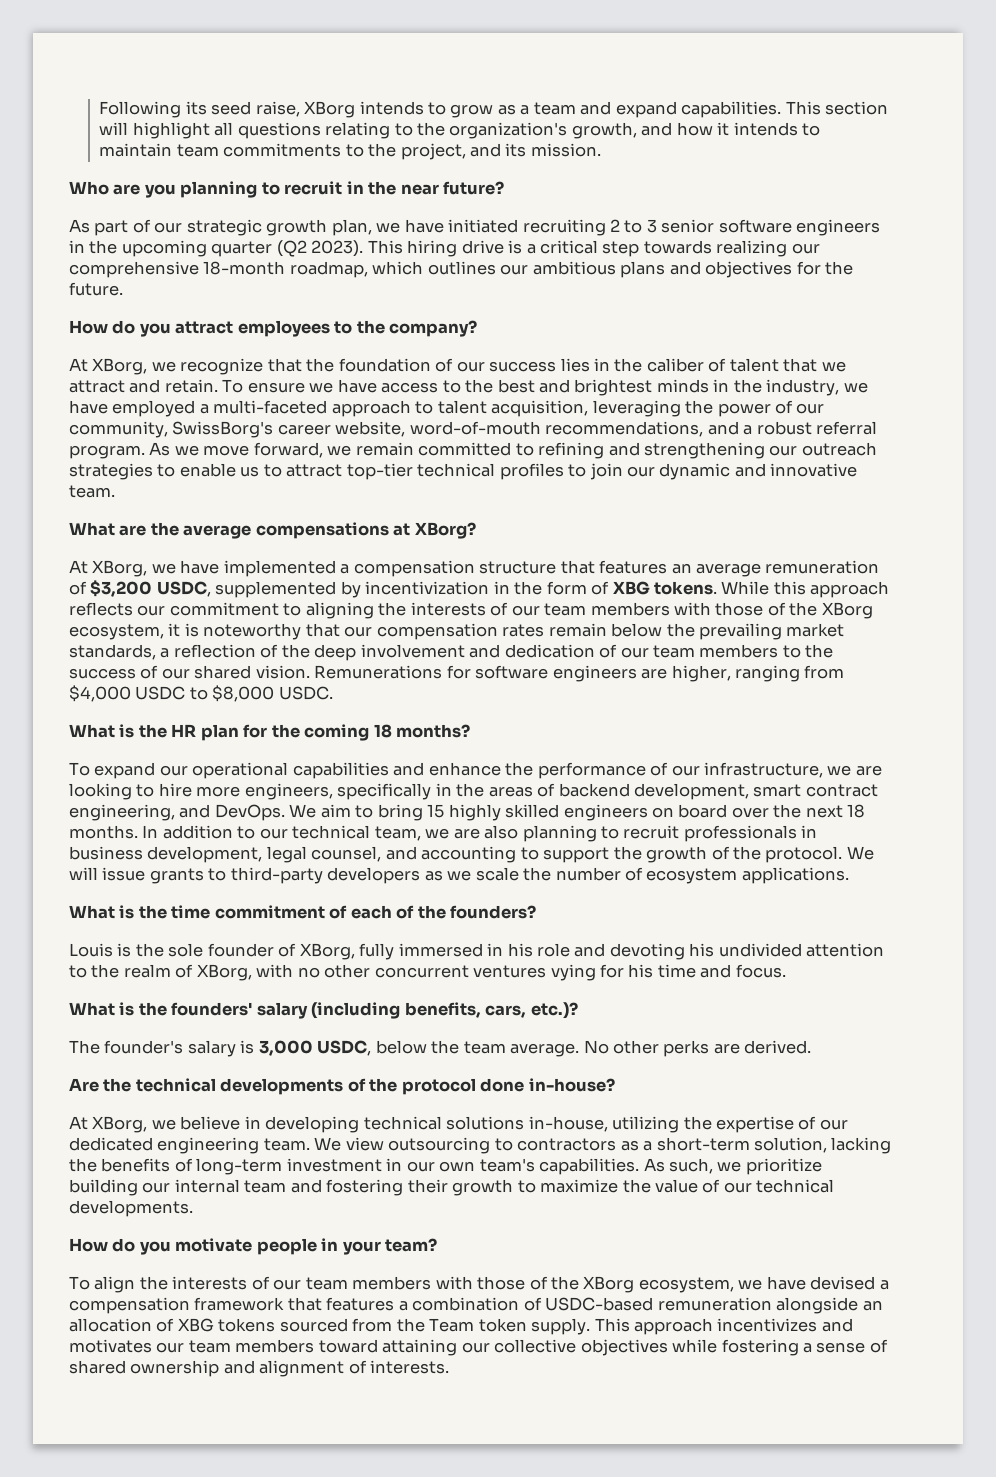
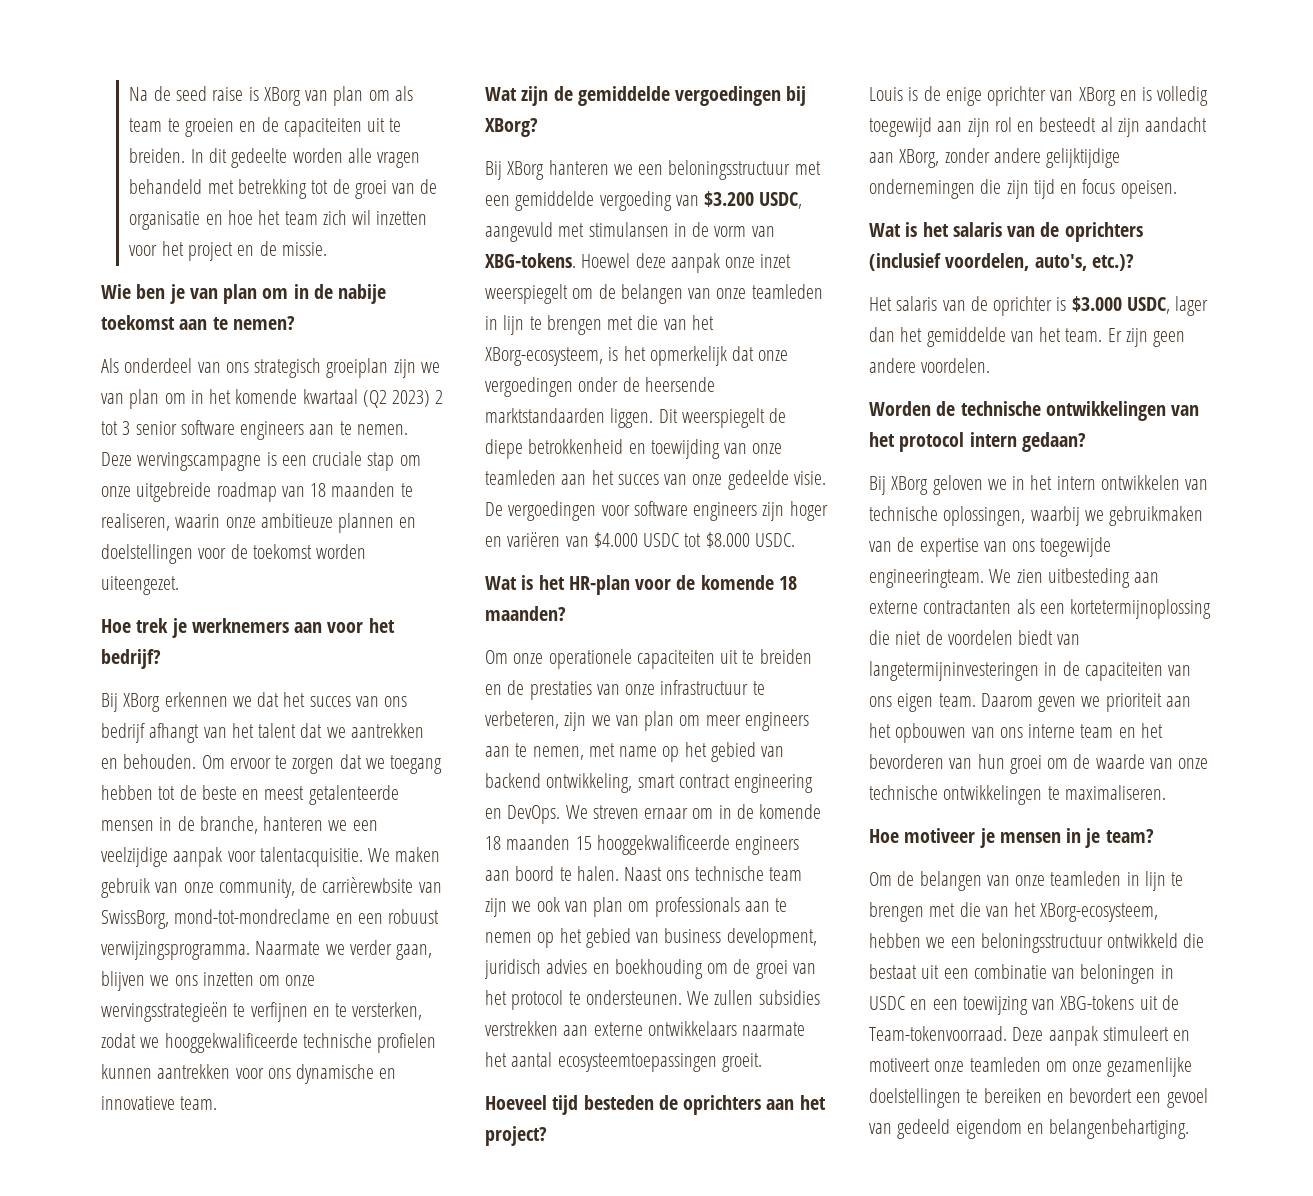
[99,101,889,118] [99,122,821,139] [99,143,601,160] [69,181,505,198] [69,219,881,236] [69,240,820,257] [69,261,854,278] [69,282,123,296] [69,320,478,337] [69,358,846,375] [69,379,868,396] [69,400,825,417] [69,421,878,438] [69,442,877,459] [69,463,858,480] [69,485,115,498] [69,522,476,539] [69,560,880,577] [69,580,890,598] [69,602,873,619] [69,623,845,640] [69,644,834,661] [69,665,845,682] [69,685,333,702] [69,724,471,741] [69,762,882,779] [69,783,878,800] [69,804,866,821] [69,825,818,842] [69,846,874,863] [69,867,849,884] [69,905,537,919] [69,943,885,960] [69,964,786,981] [69,1002,578,1019] [69,1040,812,1057] [69,1078,615,1095] [69,1116,848,1133] [69,1137,892,1154] [69,1158,822,1175] [69,1179,835,1196] [69,1200,193,1217] [69,1238,438,1255] [69,1276,889,1293] [69,1297,883,1314] [69,1318,853,1335] [69,1339,888,1356] [69,1360,450,1377] Following its seed raise, XBorg intends to grow as a team and expand capabilities. This section will highlight all questions relating to the organization's growth, and how it intends to maintain team commitments to the project, and its mission. // Who are you planning to recruit in the near future? // As part of our strategic growth plan, we have initiated recruiting 2 to 3 senior software engineers in the upcoming quarter (Q2 2023). This hiring drive is a critical step towards realizing our comprehensive 18-month roadmap, which outlines our ambitious plans and objectives for the future. // How do you attract employees to the company? // At XBorg, we recognize that the foundation of our success lies in the caliber of talent that we attract and retain. To ensure we have access to the best and brightest minds in the industry, we have employed a multi-faceted approach to talent acquisition, leveraging the power of our community, SwissBorg's career website, word-of-mouth recommendations, and a robust referral program. As we move forward, we remain committed to refining and strengthening our outreach strategies to enable us to attract top-tier technical profiles to join our dynamic and innovative team. // What are the average compensations at XBorg? // At XBorg, we have implemented a compensation structure that features an average remuneration of $3,200 USDC, supplemented by incentivization in the form of XBG tokens. While this approach reflects our commitment to aligning the interests of our team members with those of the XBorg ecosystem, it is noteworthy that our compensation rates remain below the prevailing market standards, a reflection of the deep involvement and dedication of our team members to the success of our shared vision. Remunerations for software engineers are higher, ranging from $4,000 USDC to $8,000 USDC. // What is the HR plan for the coming 18 months? // To expand our operational capabilities and enhance the performance of our infrastructure, we are looking to hire more engineers, specifically in the areas of backend development, smart contract engineering, and DevOps. We aim to bring 15 highly skilled engineers on board over the next 18 months. In addition to our technical team, we are also planning to recruit professionals in business development, legal counsel, and accounting to support the growth of the protocol. We will issue grants to third-party developers as we scale the number of ecosystem applications. // What is the time commitment of each of the founders? // Louis is the sole founder of XBorg, fully immersed in his role and devoting his undivided attention to the realm of XBorg, with no other concurrent ventures vying for his time and focus. // What is the founders' salary (including benefits, cars, etc.)? // The founder's salary is 3,000 USDC, below the team average. No other perks are derived. // Are the technical developments of the protocol done in-house? // At XBorg, we believe in developing technical solutions in-house, utilizing the expertise of our dedicated engineering team. We view outsourcing to contractors as a short-term solution, lacking the benefits of long-term investment in our own team's capabilities. As such, we prioritize building our internal team and fostering their growth to maximize the value of our technical developments. // How do you motivate people in your team? // To align the interests of our team members with those of the XBorg ecosystem, we have devised a compensation framework that features a combination of USDC-based remuneration alongside an allocation of XBG tokens sourced from the Team token supply. This approach incentivizes and motivates our team members toward attaining our collective objectives while fostering a sense of shared ownership and alignment of interests. -> [129,86,413,106] [129,117,402,137] [129,148,421,168] [129,179,438,199] [129,210,428,230] [129,241,327,261] [101,284,387,304] [101,315,295,330] [101,358,440,378] [101,389,444,409] [101,420,408,440] [101,451,421,471] [101,482,413,502] [101,513,417,533] [101,544,367,564] [101,576,179,595] [101,618,395,638] [101,649,161,669] [101,692,408,712] [101,723,424,743] [101,754,443,774] [101,785,399,805] [101,816,378,834] [101,847,441,867] [101,877,442,898] [101,909,440,929] [101,940,433,960] [101,971,316,991] [101,1002,423,1022] [101,1033,437,1053] [101,1064,397,1084] [101,1096,218,1110] [485,86,807,106] [485,118,538,137] [485,160,821,180] [485,191,803,211] [485,222,775,242] [485,253,792,273] [485,284,823,304] [485,315,714,335] [485,346,789,366] [485,377,715,397] [485,408,787,428] [485,439,783,459] [485,470,826,490] [485,501,828,521] [485,532,795,548] [485,575,797,595] [485,606,566,621] [485,649,812,669] [485,680,765,700] [485,711,809,731] [485,742,785,762] [485,773,814,793] [485,804,822,824] [485,835,800,855] [485,866,802,881] [485,897,788,917] [485,928,817,948] [484,959,816,979] [485,990,820,1010] [485,1021,806,1036] [485,1052,762,1072] [485,1095,826,1115] [485,1126,547,1146] [869,86,1209,106] [869,117,1208,137] [869,148,1121,168] [869,179,1177,199] [869,222,1143,242] [869,253,1134,271] [869,296,1209,316] [869,327,1186,347] [869,358,991,373] [869,401,1200,421] [869,432,1086,452] [869,475,1209,495] [869,506,1204,526] [869,537,1112,557] [869,568,1160,588] [869,599,1212,619] [869,630,1081,645] [869,661,1192,681] [869,693,1191,712] [869,723,1163,743] [869,754,1209,774] [869,785,1166,805] [869,828,1154,848] [869,871,1184,891] [869,902,1159,922] [869,933,1205,953] [869,964,1174,984] [869,995,1179,1015] [869,1026,1191,1046] [869,1057,1193,1077] [869,1088,1208,1108] [869,1119,1190,1139] Na de seed raise is XBorg van plan om als team te groeien en de capaciteiten uit te breiden. In dit gedeelte worden alle vragen behandeld met betrekking tot de groei van de organisatie en hoe het team zich wil inzetten voor het project en de missie. // Wie ben je van plan om in de nabije toekomst aan te nemen? // Als onderdeel van ons strategisch groeiplan zijn we van plan om in het komende kwartaal (Q2 2023) 2 tot 3 senior software engineers aan te nemen. Deze wervingscampagne is een cruciale stap om onze uitgebreide roadmap van 18 maanden te realiseren, waarin onze ambitieuze plannen en doelstellingen voor de toekomst worden uiteengezet. // Hoe trek je werknemers aan voor het bedrijf? // Bij XBorg erkennen we dat het succes van ons bedrijf afhangt van het talent dat we aantrekken en behouden. Om ervoor te zorgen dat we toegang hebben tot de beste en meest getalenteerde mensen in de branche, hanteren we een veelzijdige aanpak voor talentacquisitie. We maken gebruik van onze community, de carrièrewbsite van SwissBorg, mond-tot-mondreclame en een robuust verwijzingsprogramma. Naarmate we verder gaan, blijven we ons inzetten om onze wervingsstrategieën te verfijnen en te versterken, zodat we hooggekwalificeerde technische profielen kunnen aantrekken voor ons dynamische en innovatieve team. // Wat zijn de gemiddelde vergoedingen bij XBorg? // Bij XBorg hanteren we een beloningsstructuur met een gemiddelde vergoeding van $3.200 USDC, aangevuld met stimulansen in de vorm van XBG-tokens. Hoewel deze aanpak onze inzet weerspiegelt om de belangen van onze teamleden in lijn te brengen met die van het XBorg-ecosysteem, is het opmerkelijk dat onze vergoedingen onder de heersende marktstandaarden liggen. Dit weerspiegelt de diepe betrokkenheid en toewijding van onze teamleden aan het succes van onze gedeelde visie. De vergoedingen voor software engineers zijn hoger en variëren van $4.000 USDC tot $8.000 USDC. // Wat is het HR-plan voor de komende 18 maanden? // Om onze operationele capaciteiten uit te breiden en de prestaties van onze infrastructuur te verbeteren, zijn we van plan om meer engineers aan te nemen, met name op het gebied van backend ontwikkeling, smart contract engineering en DevOps. We streven ernaar om in de komende 18 maanden 15 hooggekwalificeerde engineers aan boord te halen. Naast ons technische team zijn we ook van plan om professionals aan te nemen op het gebied van business development, juridisch advies en boekhouding om de groei van het protocol te ondersteunen. We zullen subsidies verstrekken aan externe ontwikkelaars naarmate het aantal ecosysteemtoepassingen groeit. // Hoeveel tijd besteden de oprichters aan het project? // Louis is de enige oprichter van XBorg en is volledig toegewijd aan zijn rol en besteedt al zijn aandacht aan XBorg, zonder andere gelijktijdige ondernemingen die zijn tijd en focus opeisen. // Wat is het salaris van de oprichters (inclusief voordelen, auto's, etc.)? // Het salaris van de oprichter is $3.000 USDC, lager dan het gemiddelde van het team. Er zijn geen andere voordelen. // Worden de technische ontwikkelingen van het protocol intern gedaan? // Bij XBorg geloven we in het intern ontwikkelen van technische oplossingen, waarbij we gebruikmaken van de expertise van ons toegewijde engineeringteam. We zien uitbesteding aan externe contractanten als een kortetermijnoplossing die niet de voordelen biedt van langetermijninvesteringen in de capaciteiten van ons eigen team. Daarom geven we prioriteit aan het opbouwen van ons interne team en het bevorderen van hun groei om de waarde van onze technische ontwikkelingen te maximaliseren. // Hoe motiveer je mensen in je team? // Om de belangen van onze teamleden in lijn te brengen met die van het XBorg-ecosysteem, hebben we een beloningsstructuur ontwikkeld die bestaat uit een combinatie van beloningen in USDC en een toewijzing van XBG-tokens uit de Team-tokenvoorraad. Deze aanpak stimuleert en motiveert onze teamleden om onze gezamenlijke doelstellingen te bereiken en bevordert een gevoel van gedeeld eigendom en belangenbehartiging.

